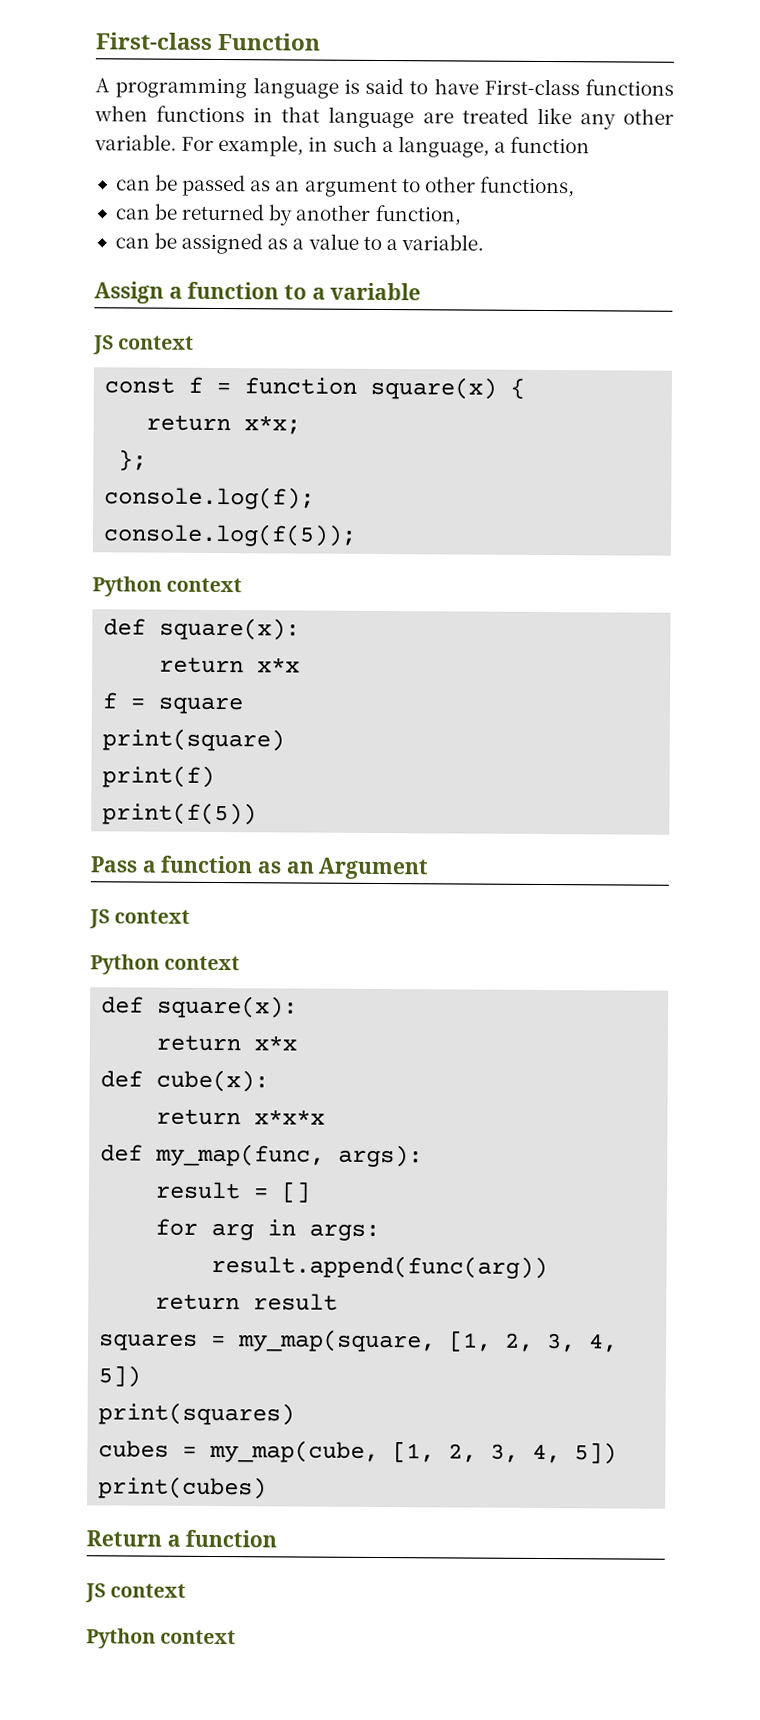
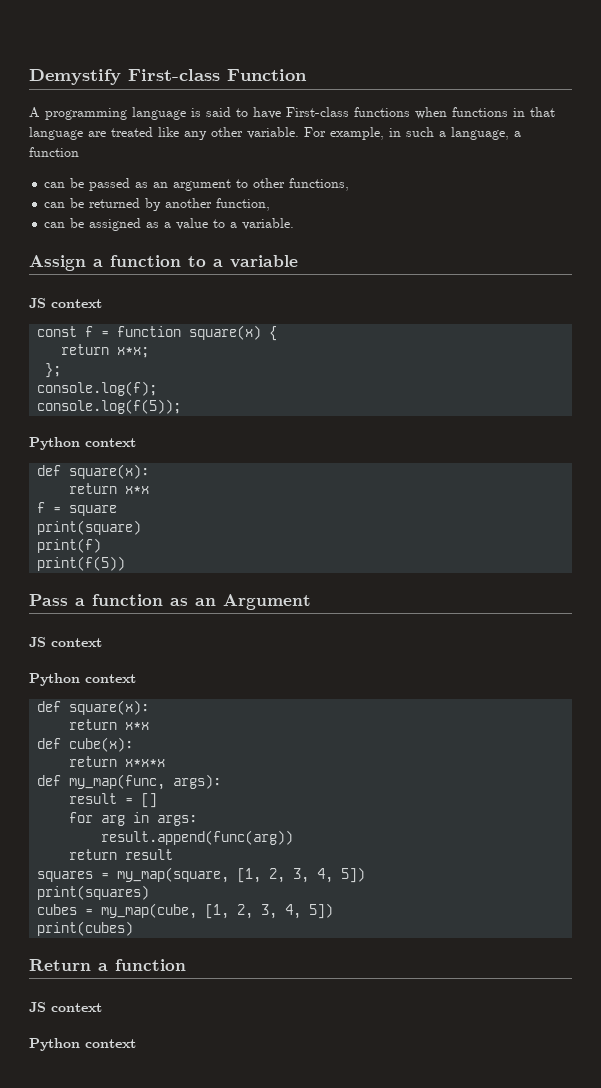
(95, 41) none -> [29,69,121,85] Demystify

